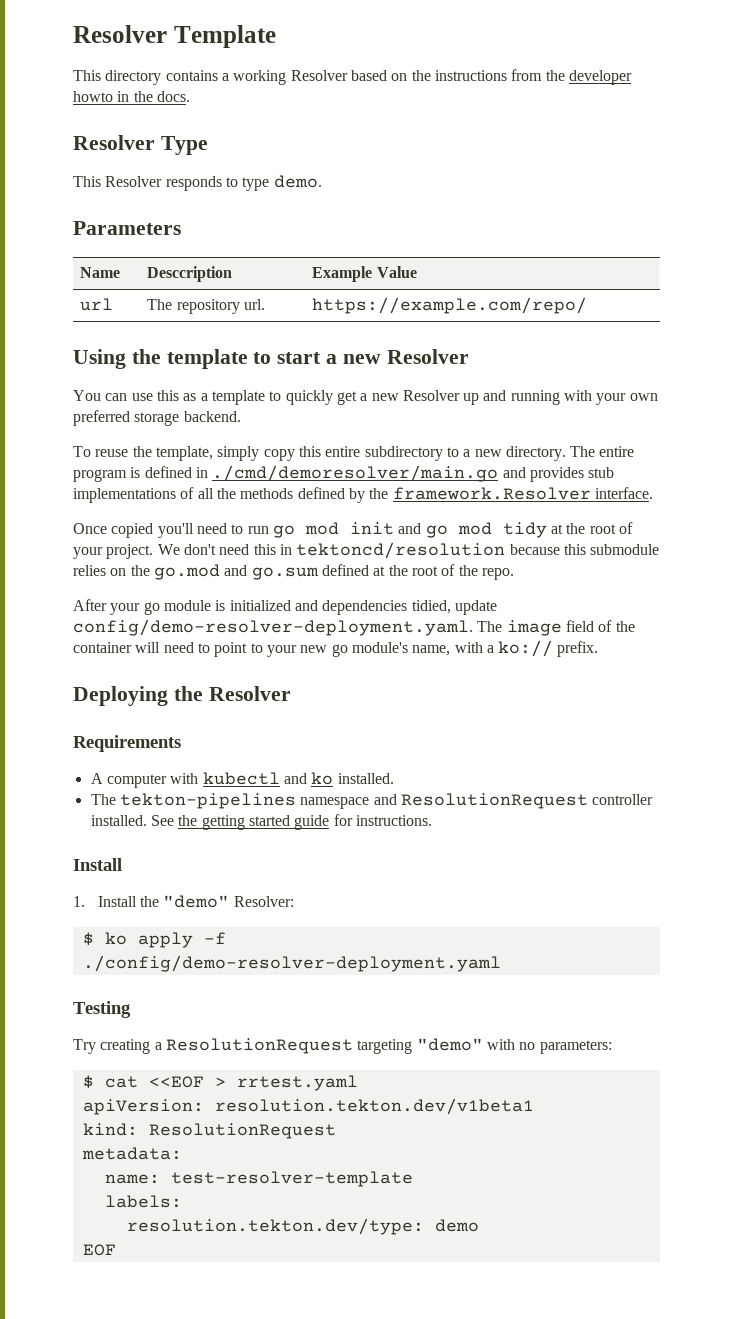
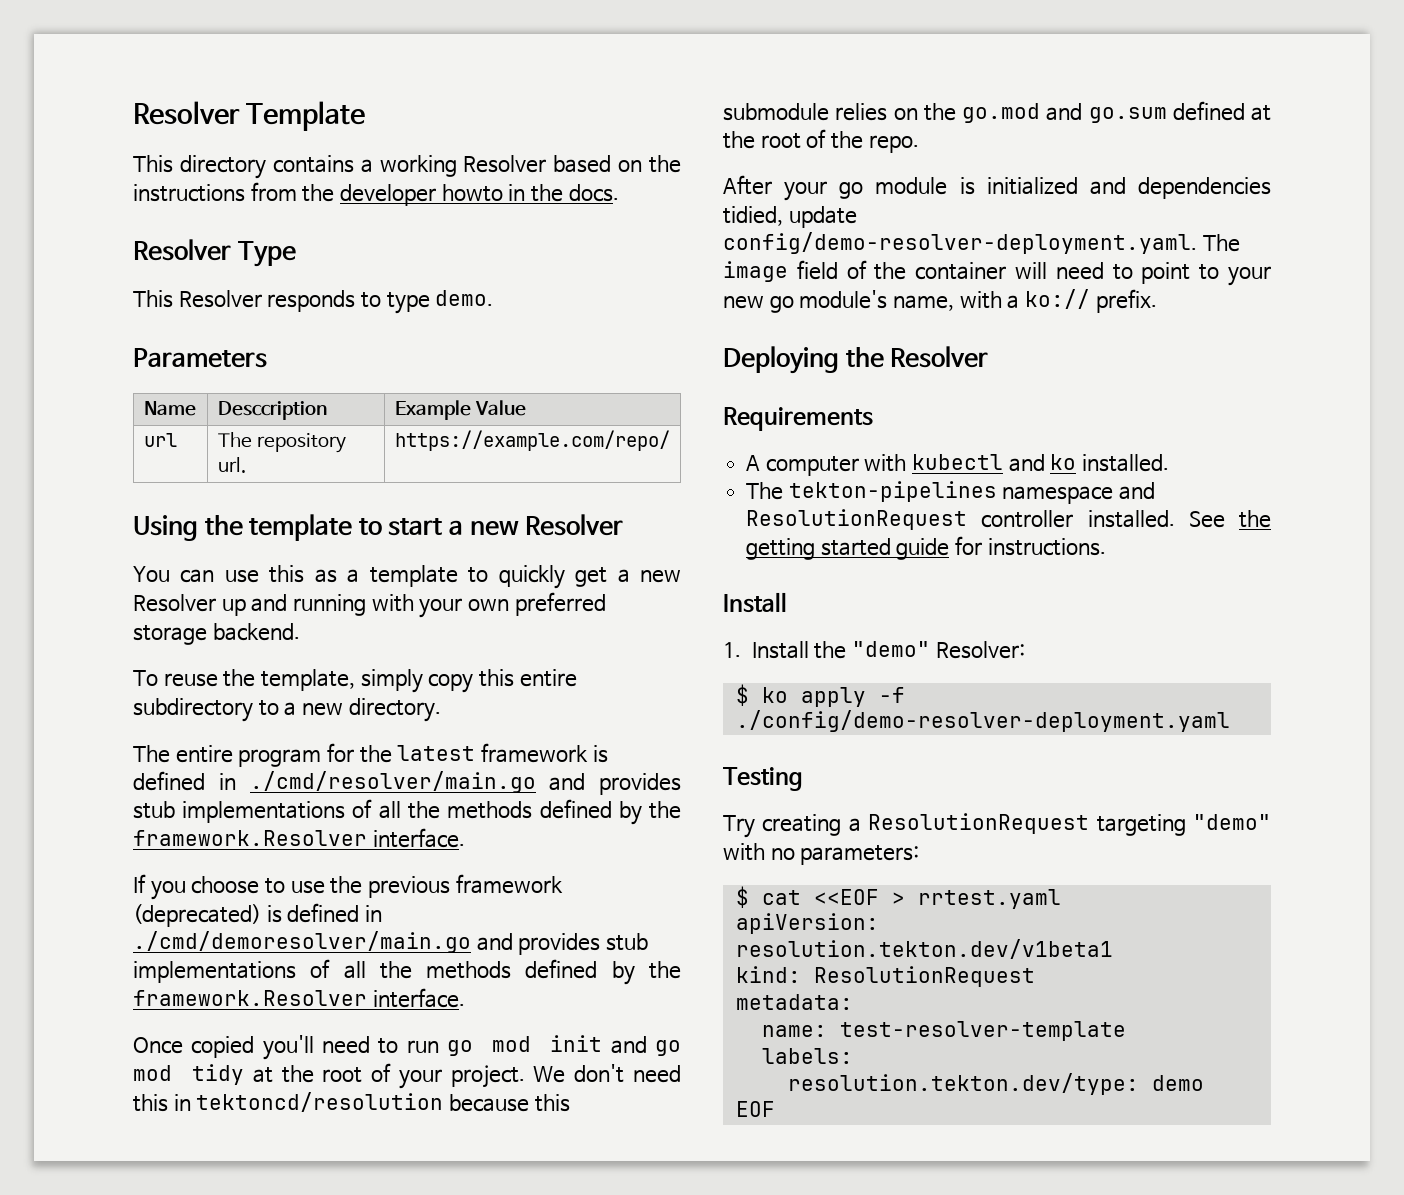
(566, 453) none -> (441, 710) //
(127, 475) none -> [326,743,608,763] [133,771,682,795] [133,799,681,825] [133,828,465,848] [133,874,563,900] [133,904,261,927] for the latest framework is defined in ./cmd/resolver/main.go and provides stub implementations of all the methods defined by the framework.Resolver interface. // If you choose to use the previous framework (deprecated)

